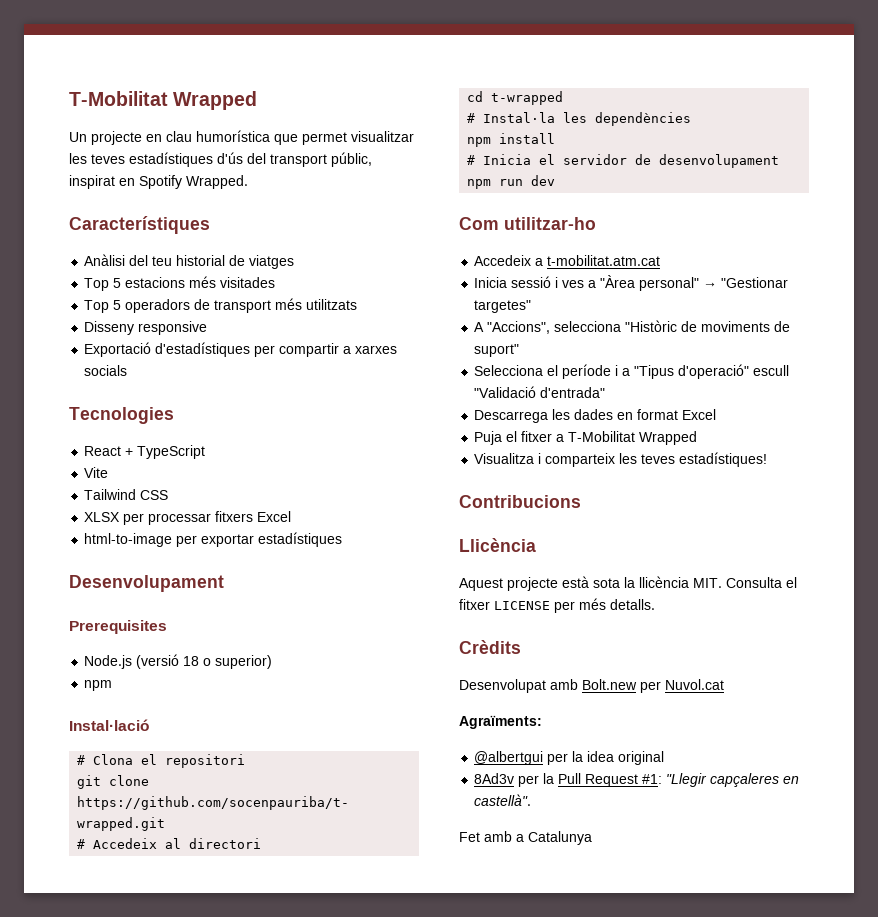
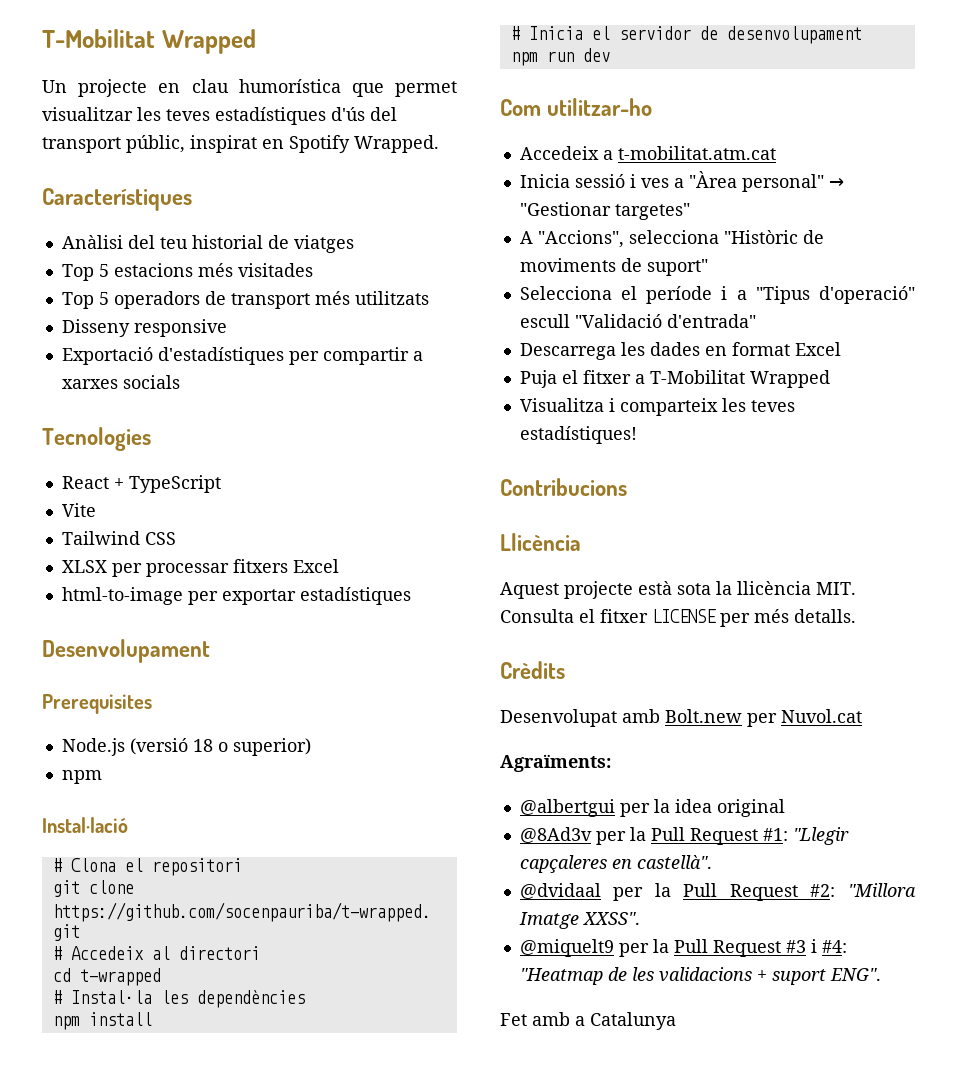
[474,773,515,784] 8Ad3v -> [519,827,592,843] @8Ad3v
(532, 800) none -> [519,883,916,901] [518,912,640,929] [519,939,847,957] [519,967,881,985] // @dvidaal per la Pull Request #2: "Millora Imatge XXSS". // @miquelt9 per la Pull Request #3 i #4: "Heatmap de les validacions + suport ENG".

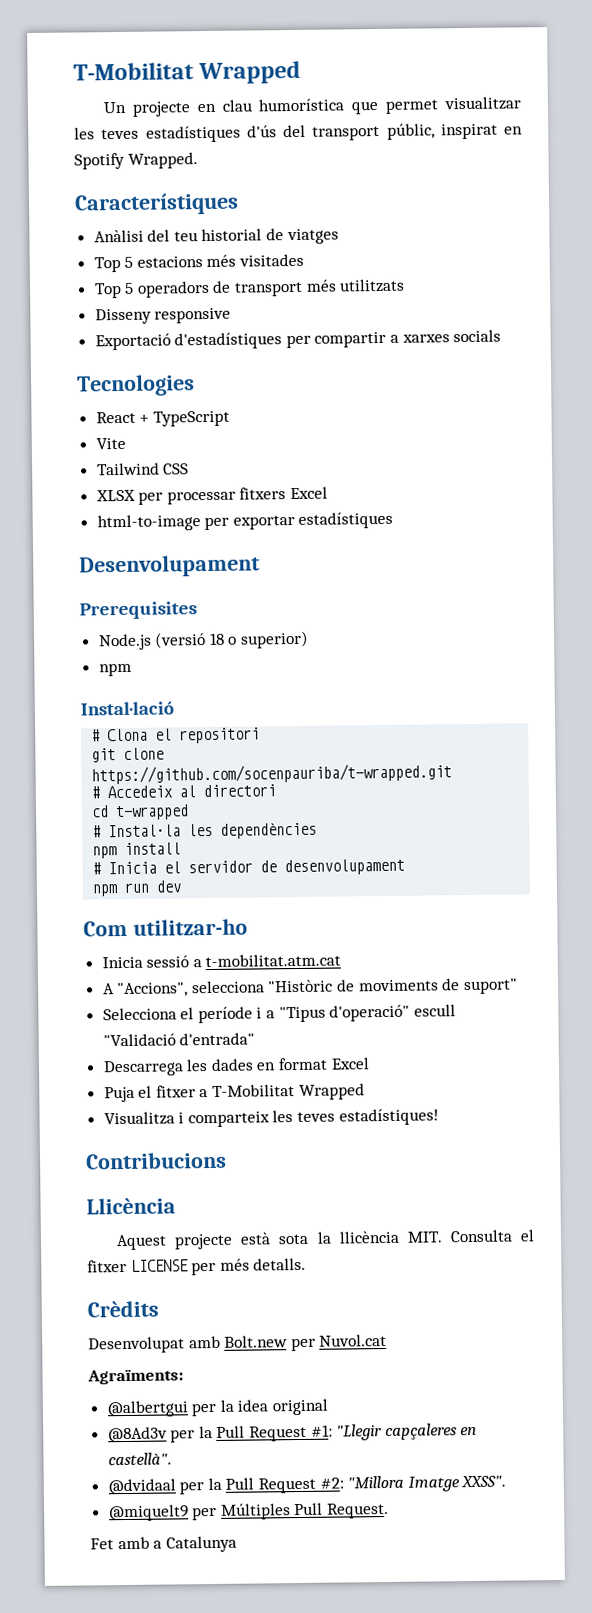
[519,146,599,160] Accedeix -> [101,955,190,969] Inicia sessió
[519,171,844,192] [519,202,690,220] // Inicia sessió i ves a "Àrea personal" → "Gestionar targetes" -> (342, 960) none
[652,939,847,957] [519,967,881,985] la Pull Request #3 i #4: "Heatmap de les validacions + suport ENG". -> [220,1502,390,1520] Múltiples Pull Request.

